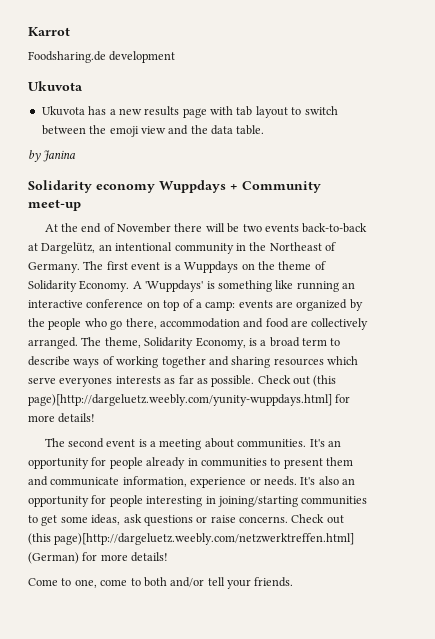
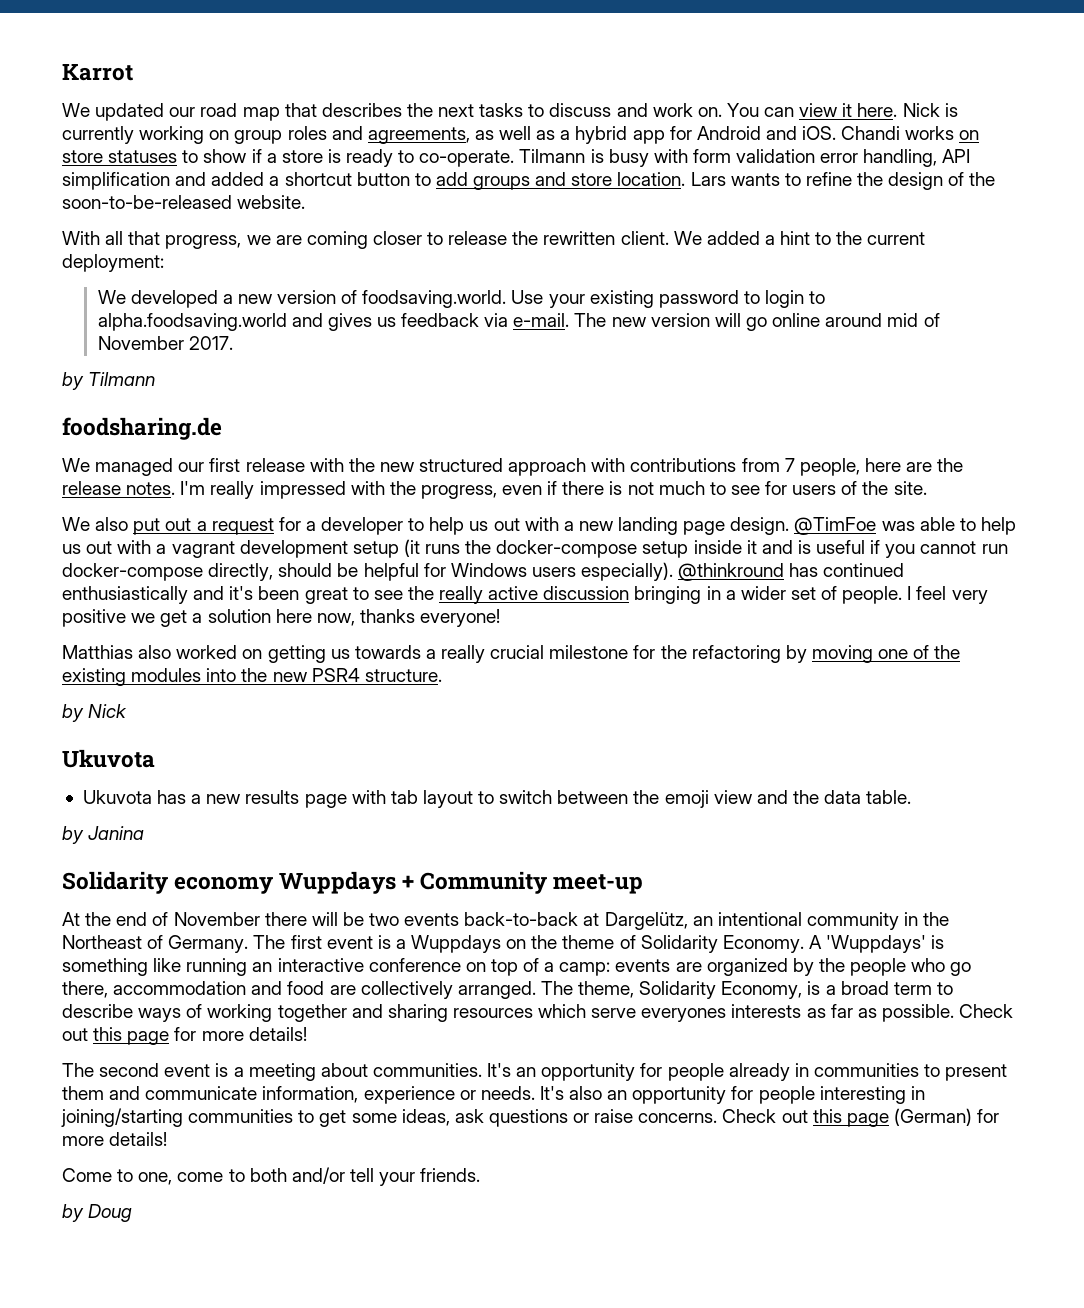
[28,51,176,63] Foodsharing.de development -> [62,103,958,121] [62,126,980,144] [62,149,971,167] [62,172,996,190] [62,195,306,209] [62,231,926,249] [62,254,164,272] [97,290,826,308] [97,313,940,331] [97,336,233,350] [62,372,156,390] [62,417,222,440] [62,458,964,476] [62,481,927,499] [62,517,1016,535] [62,539,1008,558] [62,562,905,581] [62,586,988,604] [62,609,501,627] [62,645,961,663] [62,668,442,686] [62,704,128,722] We updated our road map that describes the next tasks to discuss and work on. You can view it here. Nick is currently working on group roles and agreements, as well as a hybrid app for Android and iOS. Chandi works on store statuses to show if a store is ready to co-operate. Tilmann is busy with form validation error handling, API simplification and added a shortcut button to add groups and store location. Lars wants to refine the design of the soon-to-be-released website. // With all that progress, we are coming closer to release the rewritten client. We added a hint to the current deployment: // We developed a new version of foodsaving.world. Use your existing password to login to alpha.foodsaving.world and gives us feedback via e-mail. The new version will go online around mid of November 2017. // by Tilmann // foodsharing.de // We managed our first release with the new structured approach with contributions from 7 people, here are the release notes. I'm really impressed with the progress, even if there is not much to see for users of the site. // We also put out a request for a developer to help us out with a new landing page design. @TimFoe was able to help us out with a vagrant development setup (it runs the docker-compose setup inside it and is useful if you cannot run docker-compose directly, should be helpful for Windows users especially). @thinkround has continued enthusiastically and it's been great to see the really active discussion bringing in a wider set of people. I feel very positive we get a solution here now, thanks everyone! // Matthias also worked on getting us towards a really crucial milestone for the refactoring by moving one of the existing modules into the new PSR4 structure. // by Nick
[313,375,337,387] [28,394,332,406] (this page)[http://dargeluetz.weebly.com/yunity-wuppdays.html] -> [93,1027,170,1045] this page
[28,533,355,545] (this page)[http://dargeluetz.weebly.com/netzwerktreffen.html] -> [812,1109,889,1127] this page
(294, 582) none -> [62,1204,133,1222] // by Doug

